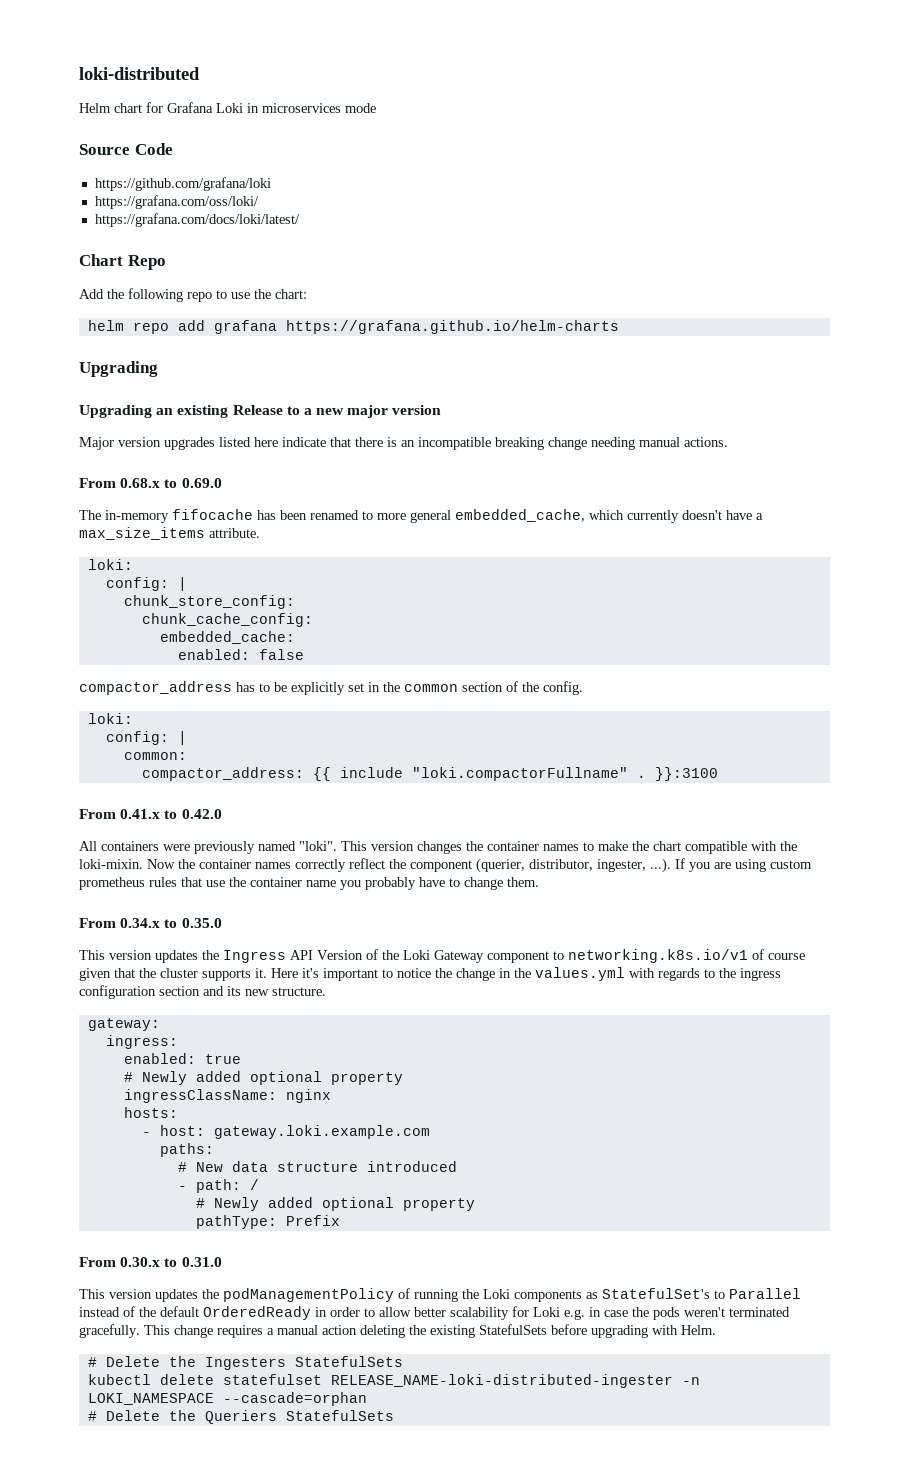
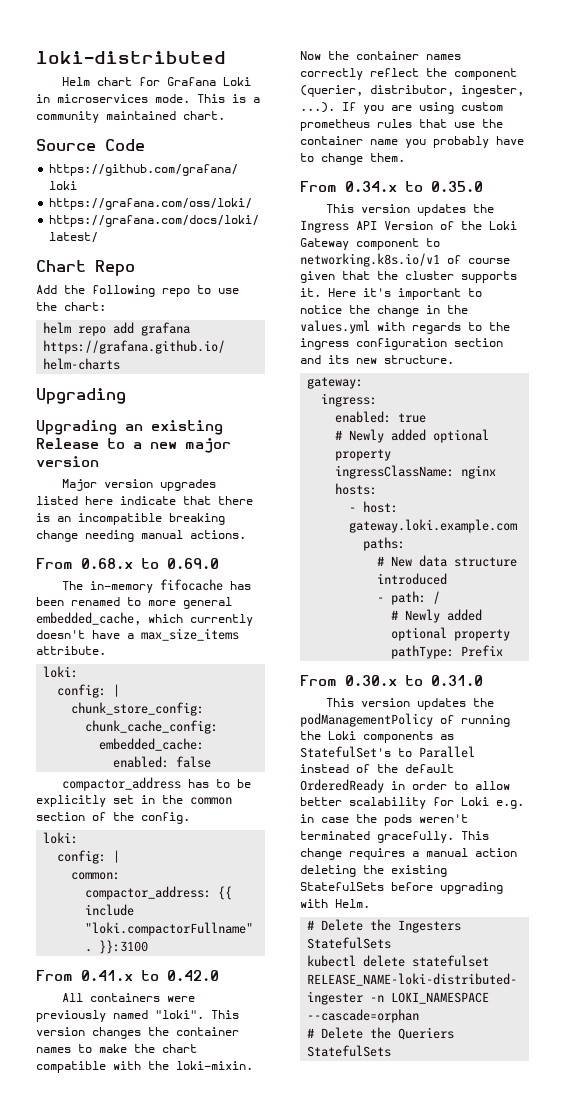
[345,103,376,113] mode -> [155,94,260,103] [36,111,225,123] mode. This is a community maintained chart.

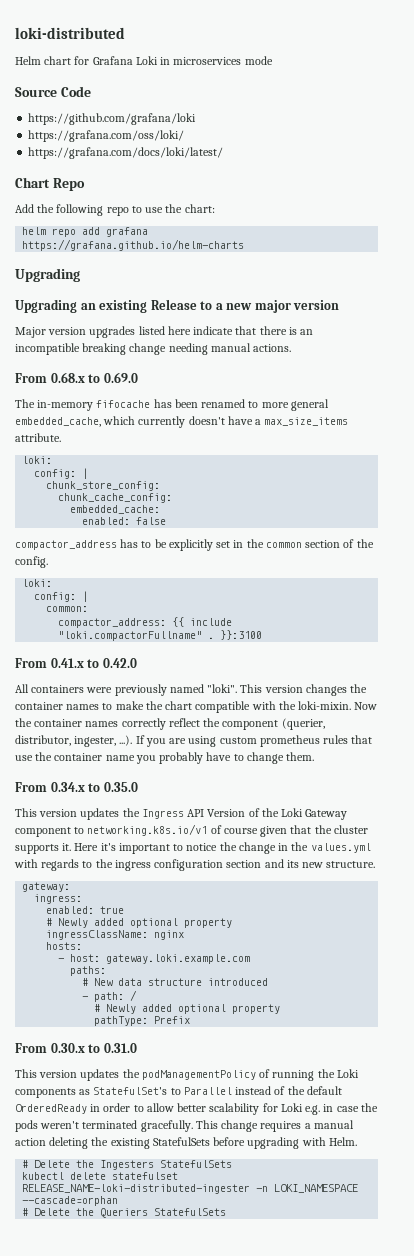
[155,94,260,103] [36,111,225,123] mode. This is a community maintained chart. -> [244,56,273,65] mode

